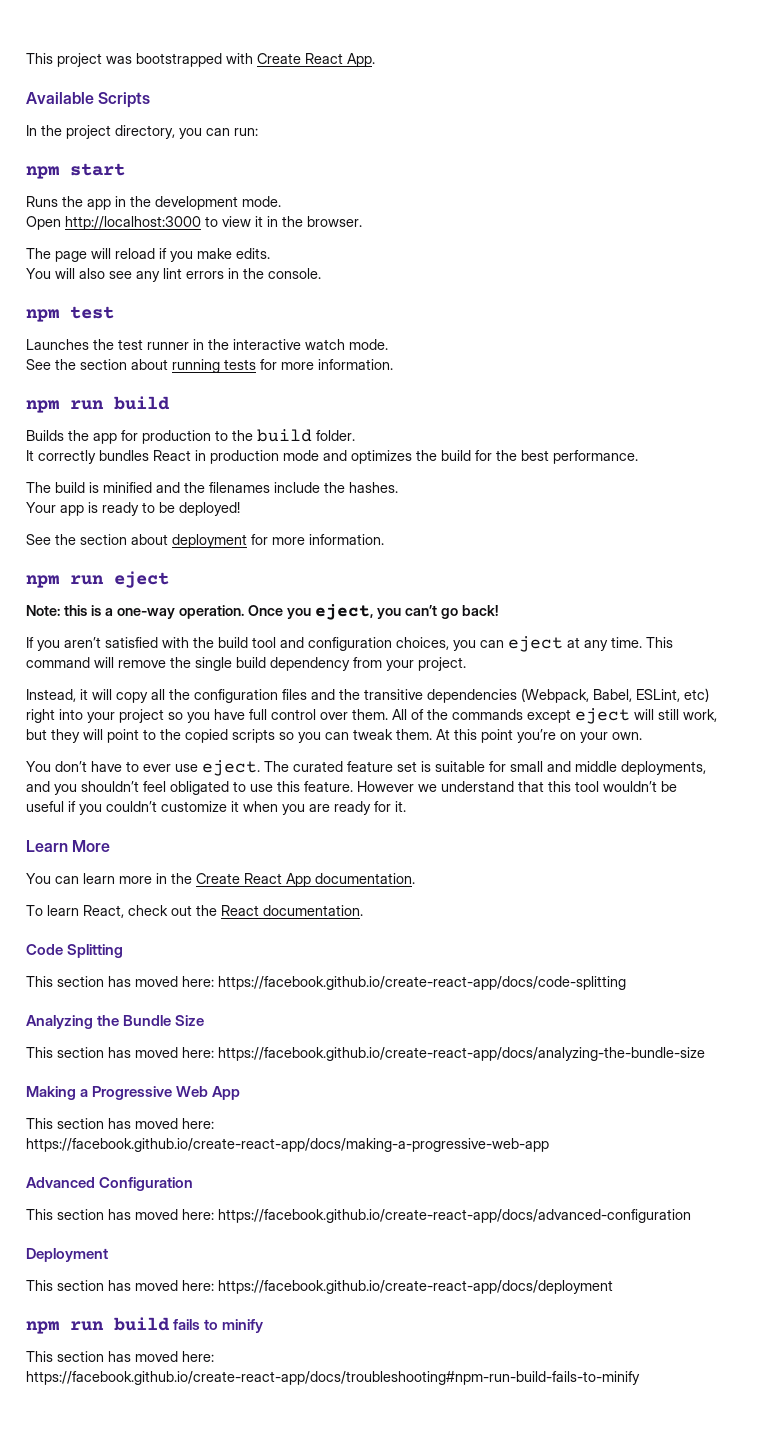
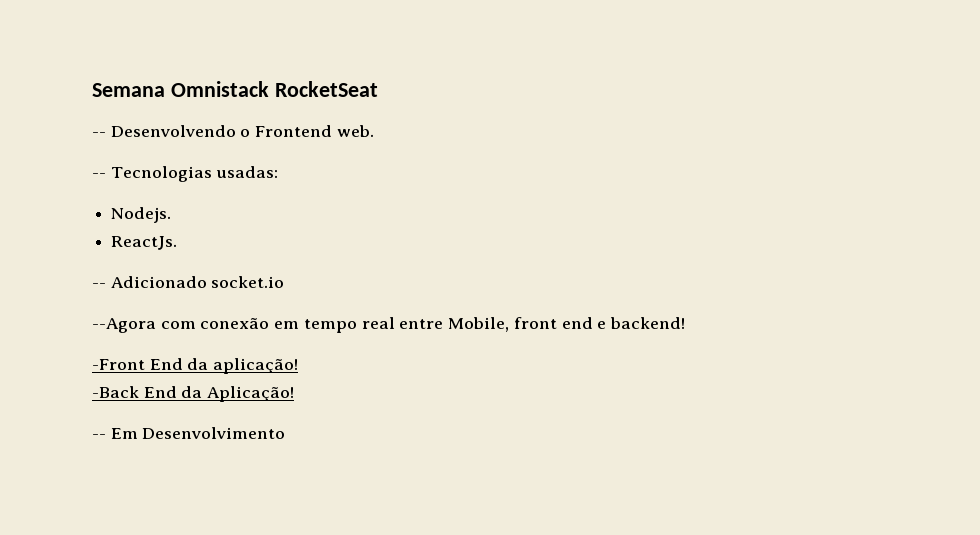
[26,53,375,67] [26,92,151,108] [26,125,258,139] [26,163,125,179] [26,196,281,210] [26,216,362,230] [26,248,270,262] [26,268,321,282] [26,306,114,322] [26,339,388,350] [26,359,393,373] [26,396,170,413] [26,429,355,444] [26,450,638,464] [26,482,398,493] [26,502,240,516] [26,534,384,548] [26,571,169,588] [26,604,498,620] [26,636,673,652] [26,657,466,671] [26,688,709,703] [26,708,717,724] [26,729,642,743] [26,760,706,776] [26,781,677,795] [26,801,406,815] [26,840,111,852] [26,873,415,887] [26,905,363,918] [26,944,124,958] [26,976,626,990] [26,1015,205,1029] [26,1047,705,1061] [26,1086,241,1100] [26,1118,214,1129] [26,1138,549,1152] [26,1177,194,1191] [26,1209,691,1223] [26,1248,108,1262] [26,1280,613,1294] [26,1317,264,1334] [26,1351,214,1362] [26,1371,640,1385] This project was bootstrapped with Create React App. // Available Scripts // In the project directory, you can run: // npm start // Runs the app in the development mode. // Open http://localhost:3000 to view it in the browser. // The page will reload if you make edits. // You will also see any lint errors in the console. // npm test // Launches the test runner in the interactive watch mode. // See the section about running tests for more information. // npm run build // Builds the app for production to the build folder. // It correctly bundles React in production mode and optimizes the build for the best performance. // The build is minified and the filenames include the hashes. // Your app is ready to be deployed! // See the section about deployment for more information. // npm run eject // Note: this is a one-way operation. Once you eject, you can’t go back! // If you aren’t satisfied with the build tool and configuration choices, you can eject at any time. This command will remove the single build dependency from your project. // Instead, it will copy all the configuration files and the transitive dependencies (Webpack, Babel, ESLint, etc) right into your project so you have full control over them. All of the commands except eject will still work, but they will point to the copied scripts so you can tweak them. At this point you’re on your own. // You don’t have to ever use eject. The curated feature set is suitable for small and middle deployments, and you shouldn’t feel obligated to use this feature. However we understand that this tool wouldn’t be useful if you couldn’t customize it when you are ready for it. // Learn More // You can learn more in the Create React App documentation. // To learn React, check out the React documentation. // Code Splitting // This section has moved here: https://facebook.github.io/create-react-app/docs/code-splitting // Analyzing the Bundle Size // This section has moved here: https://facebook.github.io/create-react-app/docs/analyzing-the-bundle-size // Making a Progressive Web App // This section has moved here: https://facebook.github.io/create-react-app/docs/making-a-progressive-web-app // Advanced Configuration // This section has moved here: https://facebook.github.io/create-react-app/docs/advanced-configuration // Deployment // This section has moved here: https://facebook.github.io/create-react-app/docs/deployment // npm run build fails to minify // This section has moved here: https://facebook.github.io/create-react-app/docs/troubleshooting#npm-run-build-fails-to-minify -> [92,81,378,97] [92,125,374,137] [92,166,279,182] [111,207,172,223] [111,236,178,250] [92,276,285,288] [92,317,685,333] [92,358,299,374] [92,386,295,402] [92,427,286,439] Semana Omnistack RocketSeat // -- Desenvolvendo o Frontend web. // -- Tecnologias usadas: // Nodejs. // ReactJs. // -- Adicionado socket.io // --Agora com conexão em tempo real entre Mobile, front end e backend! // -Front End da aplicação! // -Back End da Aplicação! // -- Em Desenvolvimento

